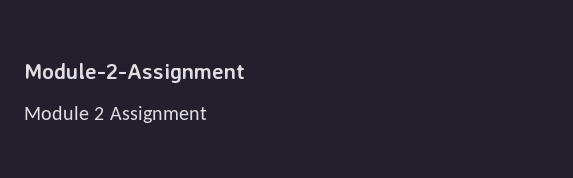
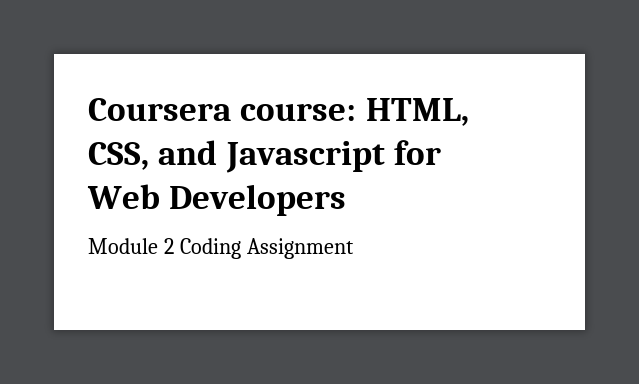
[24,63,245,83] Module-2-Assignment -> [88,98,469,126] [88,140,441,173] [87,184,347,216] Coursera course: HTML, CSS, and Javascript for Web Developers
(105, 113) none -> [179,238,241,259] Coding

